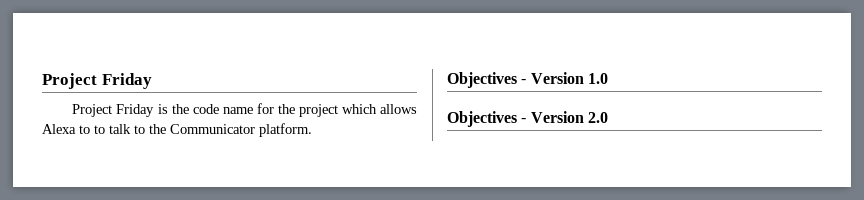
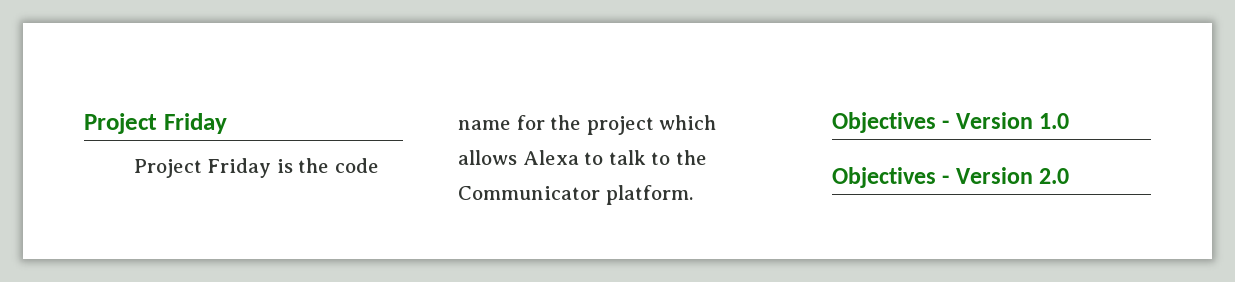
[94,125,105,134] to -> (604, 158) none

